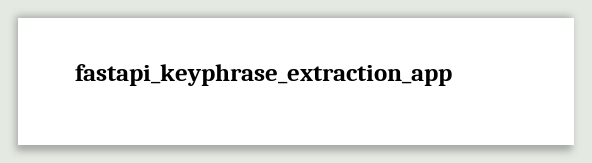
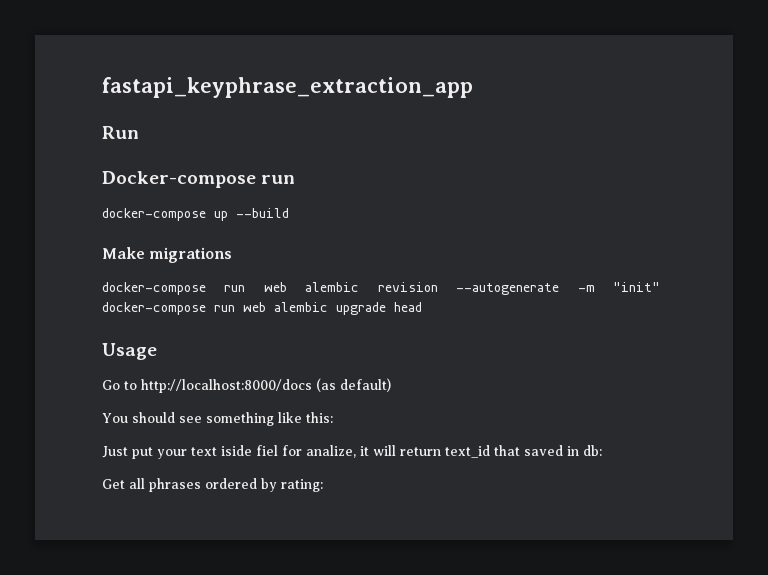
(452, 75) none -> [102,126,139,139] [102,171,296,188] [102,208,289,221] [102,247,233,263] [102,282,661,295] [102,302,422,315] [102,343,157,360] [102,378,391,393] [102,412,333,426] [102,445,602,459] [102,478,323,492] // Run // Docker-compose run // docker-compose up --build // Make migrations // docker-compose run web alembic revision --autogenerate -m "init" docker-compose run web alembic upgrade head // Usage // Go to http://localhost:8000/docs (as default) // You should see something like this: // Just put your text iside fiel for analize, it will return text_id that saved in db: // Get all phrases ordered by rating:

